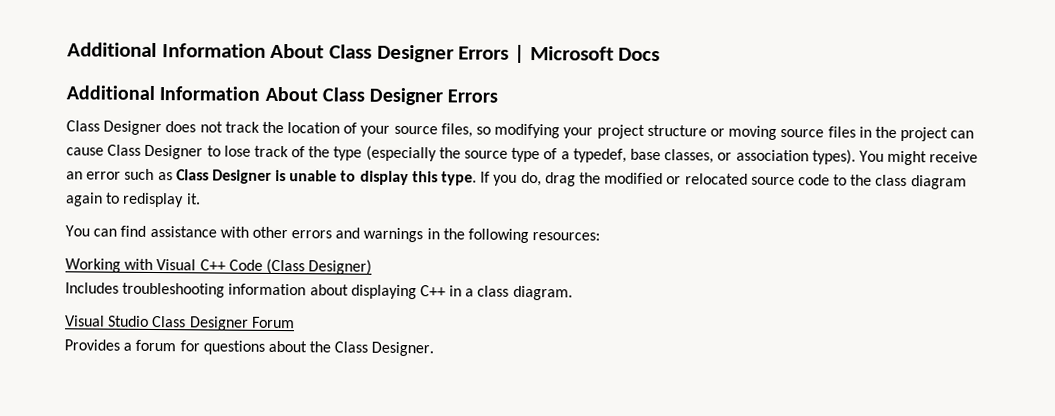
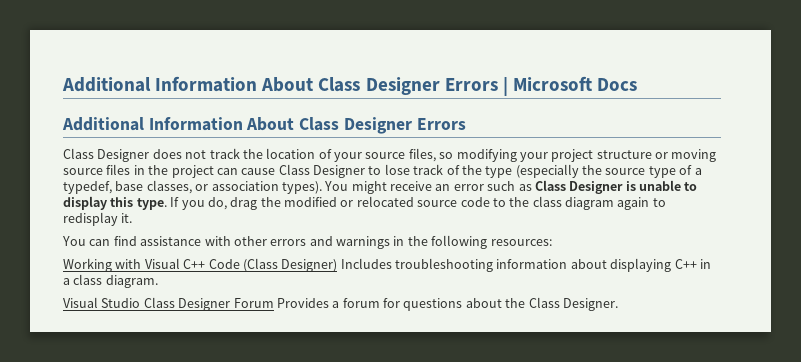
(373, 267) // -> (338, 265) none
(295, 322) // -> (274, 303) none

